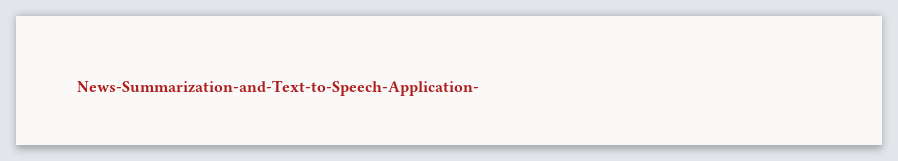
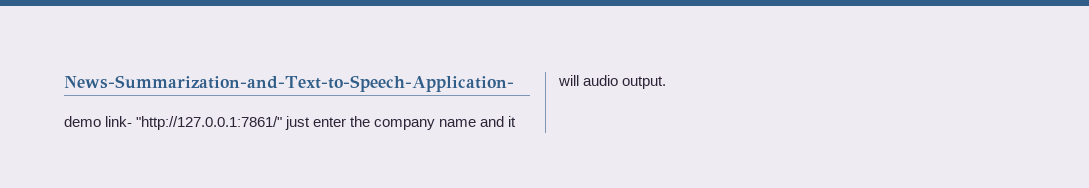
(479, 88) none -> [64,116,517,130] [558,75,667,89] // demo link- "http://127.0.0.1:7861/" just enter the company name and it will audio output.

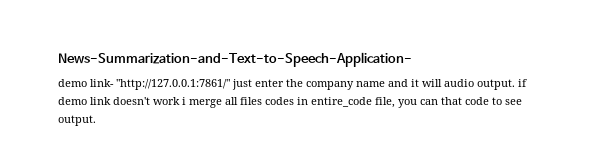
(667, 82) none -> [518,79,527,87] [58,97,522,108] [58,115,96,126] if demo link doesn't work i merge all files codes in entire_code file, you can that code to see output.

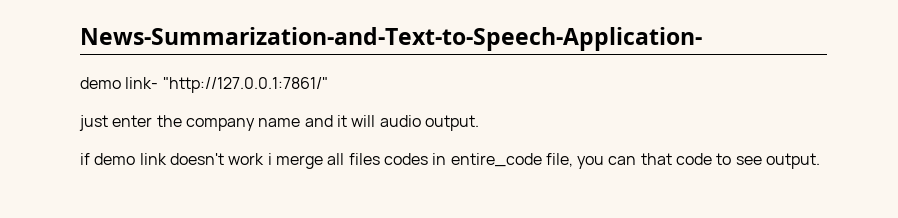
(230, 84) none -> (328, 85) //
(515, 84) none -> (479, 123) //

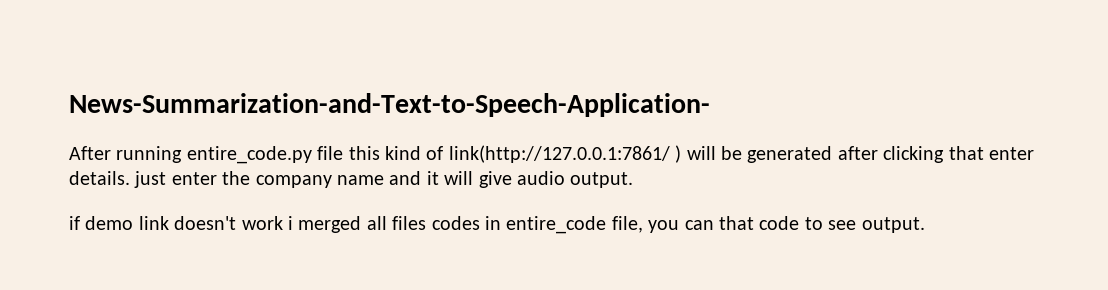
[80,77,328,93] demo link- "http://127.0.0.1:7861/" // -> [69,145,1034,164] [69,171,130,185] After running entire_code.py file this kind of link(http://127.0.0.1:7861/ ) will be generated after clicking that enter details.
(376, 121) none -> [478,171,512,188] give
[275,155,323,169] merge -> [298,216,362,233] merged

